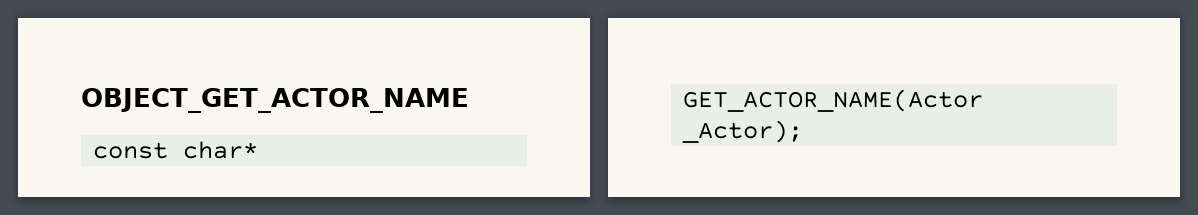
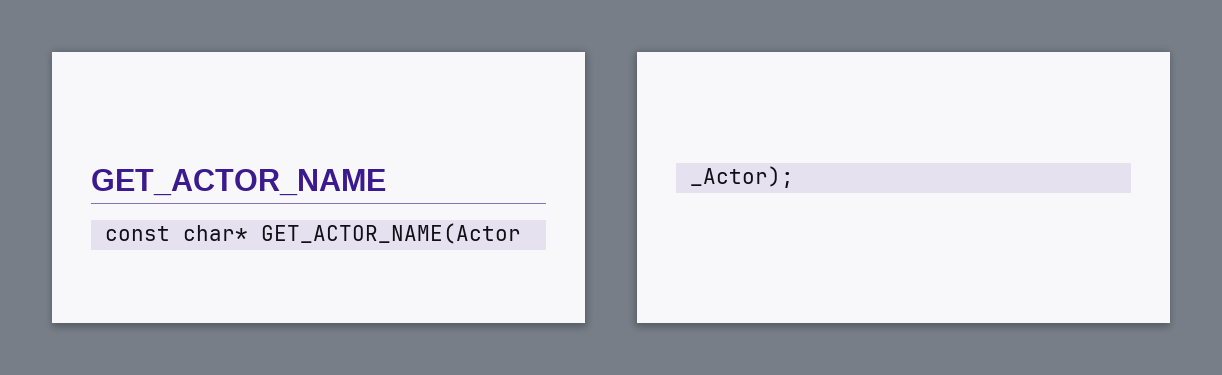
[81,88,469,113] OBJECT_GET_ACTOR_NAME -> [91,169,386,196] GET_ACTOR_NAME

